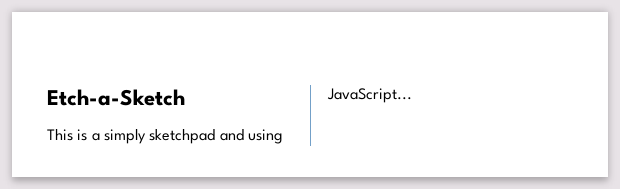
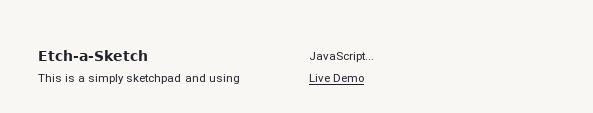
(412, 95) none -> [309,74,365,82] // Live Demo

